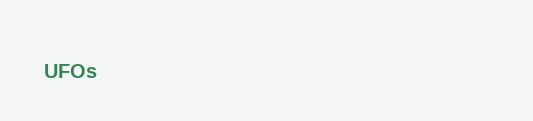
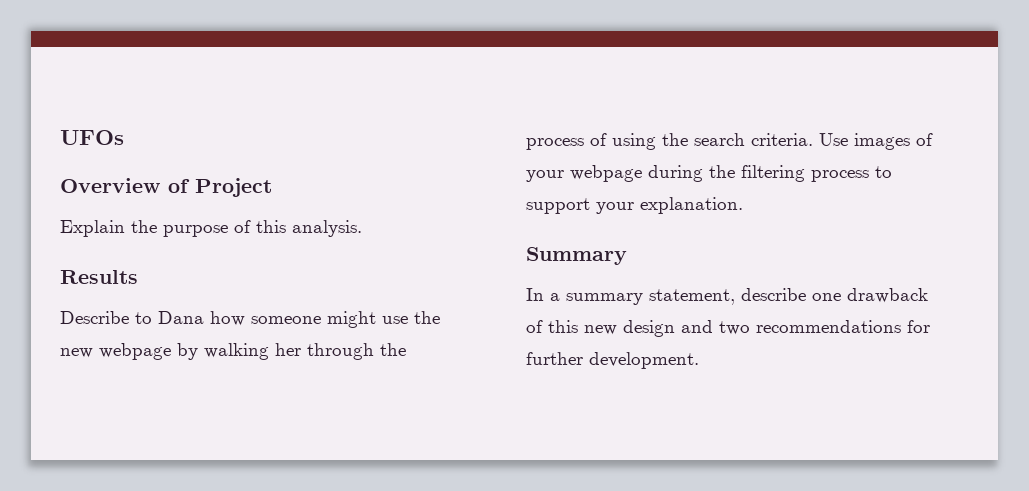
(97, 71) none -> [60,178,272,197] [60,220,362,237] [60,270,138,284] [60,311,440,328] [60,343,406,360] [526,133,933,150] [526,165,892,182] [526,197,743,214] [526,247,627,265] [526,288,928,305] [526,320,930,337] [526,352,699,369] // Overview of Project // Explain the purpose of this analysis. // Results // Describe to Dana how someone might use the new webpage by walking her through the process of using the search criteria. Use images of your webpage during the filtering process to support your explanation. // Summary // In a summary statement, describe one drawback of this new design and two recommendations for further development.

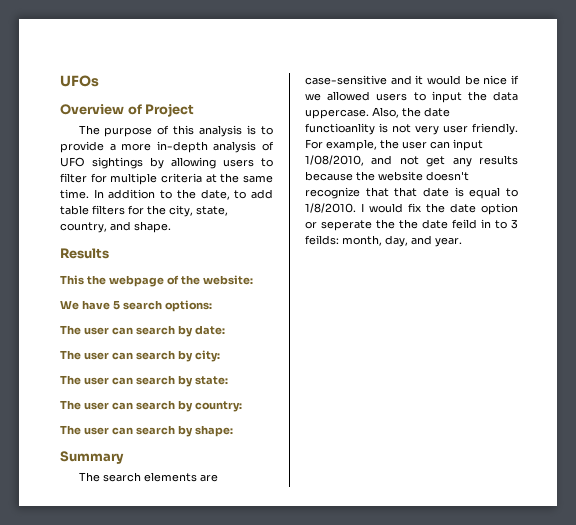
[60,220,157,237] Explain the -> [78,125,100,135] The
[292,220,362,237] [60,270,138,284] [60,311,440,328] [60,343,406,360] [526,133,933,150] [526,165,892,182] [526,197,743,214] [526,247,627,265] [526,288,928,305] [526,320,930,337] [526,352,699,369] analysis. // Results // Describe to Dana how someone might use the new webpage by walking her through the process of using the search criteria. Use images of your webpage during the filtering process to support your explanation. // Summary // In a summary statement, describe one drawback of this new design and two recommendations for further development. -> [199,125,273,137] [60,141,274,153] [60,157,273,169] [60,173,273,185] [60,189,273,200] [60,205,228,217] [60,221,171,233] [60,248,109,259] [60,275,253,287] [60,300,212,312] [60,325,225,337] [60,350,220,362] [60,375,228,387] [60,400,242,412] [60,425,233,437] [60,451,124,464] [78,472,218,482] [305,75,519,85] [305,91,518,103] [305,107,450,119] [305,123,518,135] [305,139,483,151] [305,155,518,167] [305,171,469,181] [305,187,518,199] [305,203,518,215] [305,219,518,231] [305,235,462,247] analysis is to provide a more in-depth analysis of UFO sightings by allowing users to filter for multiple criteria at the same time. In addition to the date, to add table filters for the city, state, country, and shape. // Results // This the webpage of the website: // We have 5 search options: // The user can search by date: // The user can search by city: // The user can search by state: // The user can search by country: // The user can search by shape: // Summary // The search elements are case-sensitive and it would be nice if we allowed users to input the data uppercase. Also, the date functioanlity is not very user friendly. For example, the user can input 1/08/2010, and not get any results because the website doesn't recognize that that date is equal to 1/8/2010. I would fix the date option or seperate the the date feild in to 3 feilds: month, day, and year.

